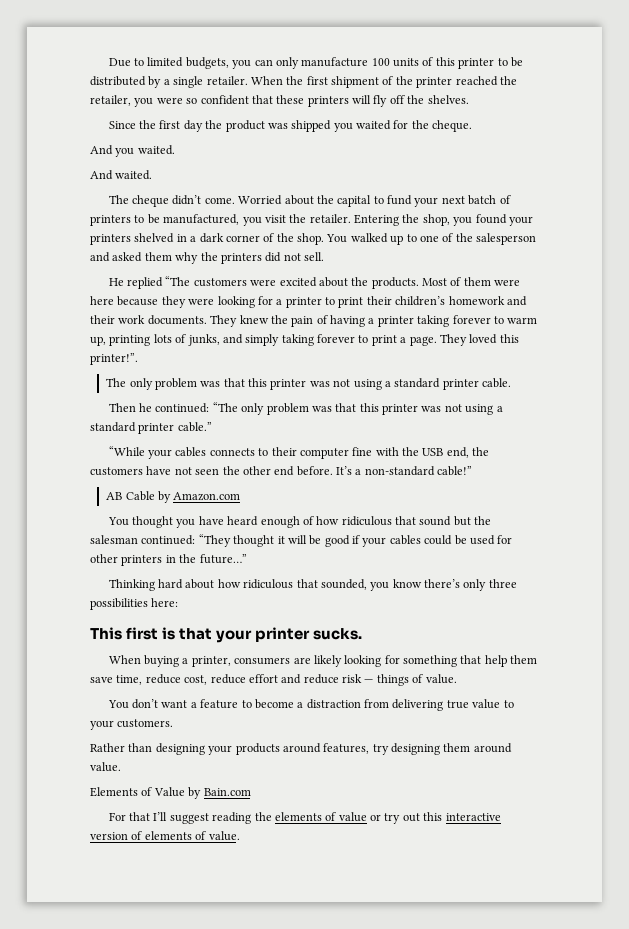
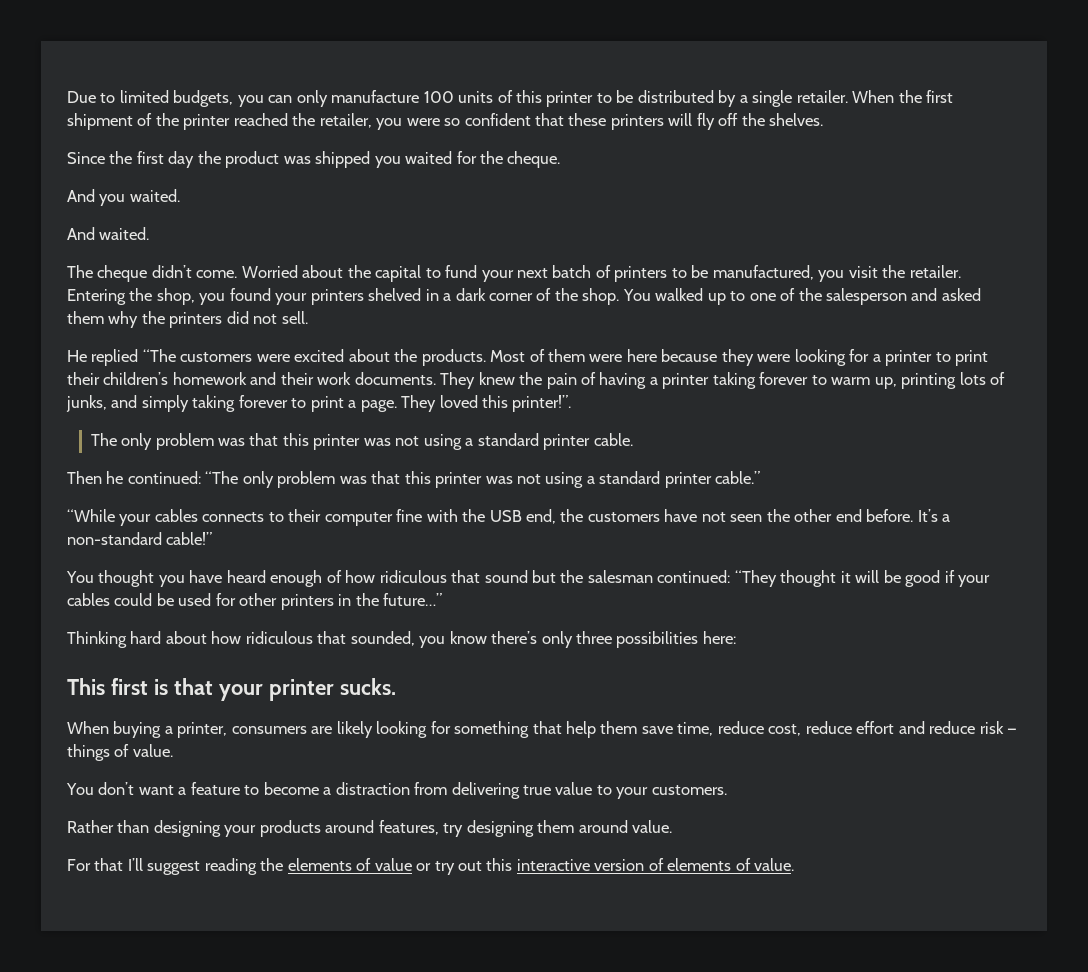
[106,491,241,503] // AB Cable by Amazon.com -> (213, 538) none
[90,787,251,799] // Elements of Value by Bain.com -> (673, 826) none

